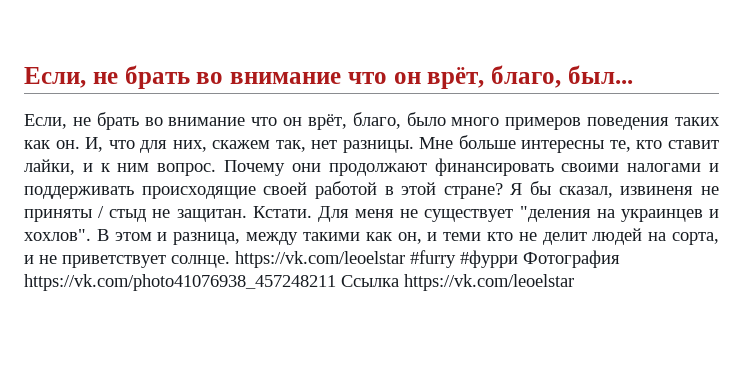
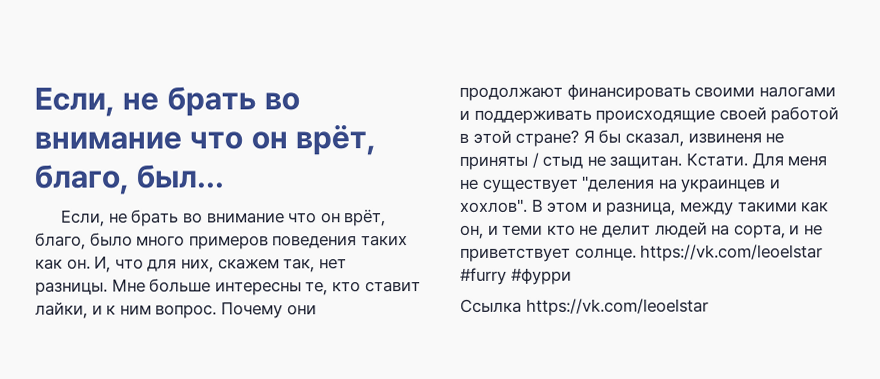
[523,250,620,268] [24,274,336,291] Фотография https://vk.com/photo41076938_457248211 -> (572, 276) //

